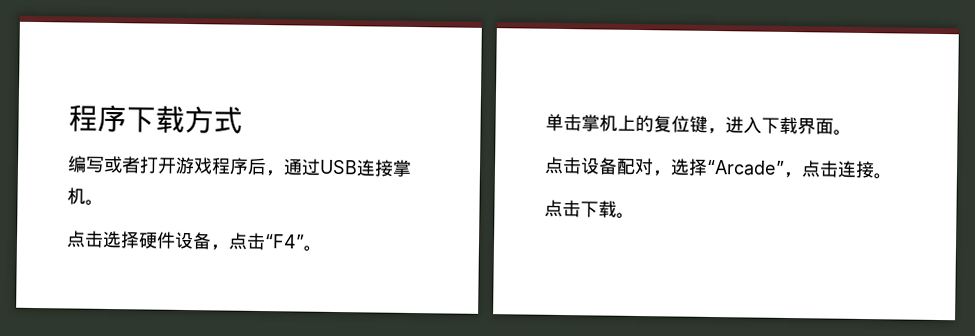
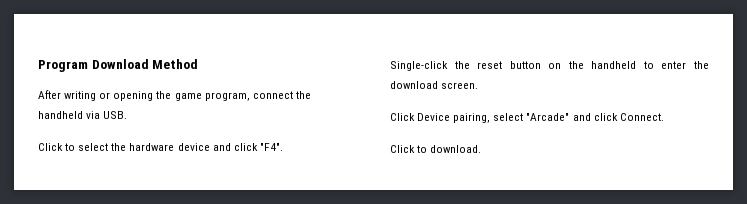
[68,104,243,134] [67,155,412,177] [67,187,104,206] [66,230,322,252] [545,113,852,136] [544,156,892,180] [544,199,635,219] 程序下载方式 // 编写或者打开游戏程序后，通过USB连接掌机。 // 点击选择硬件设备，点击“F4”。 // 单击掌机上的复位键，进入下载界面。 // 点击设备配对，选择“Arcade”，点击连接。 // 点击下载。 -> [38,59,199,72] [38,90,311,101] [38,111,128,119] [38,143,283,151] [390,61,709,71] [390,81,479,89] [390,113,664,123] [390,145,482,153] Program Download Method // After writing or opening the game program, connect the handheld via USB. // Click to select the hardware device and click "F4". // Single-click the reset button on the handheld to enter the download screen. // Click Device pairing, select "Arcade" and click Connect. // Click to download.

